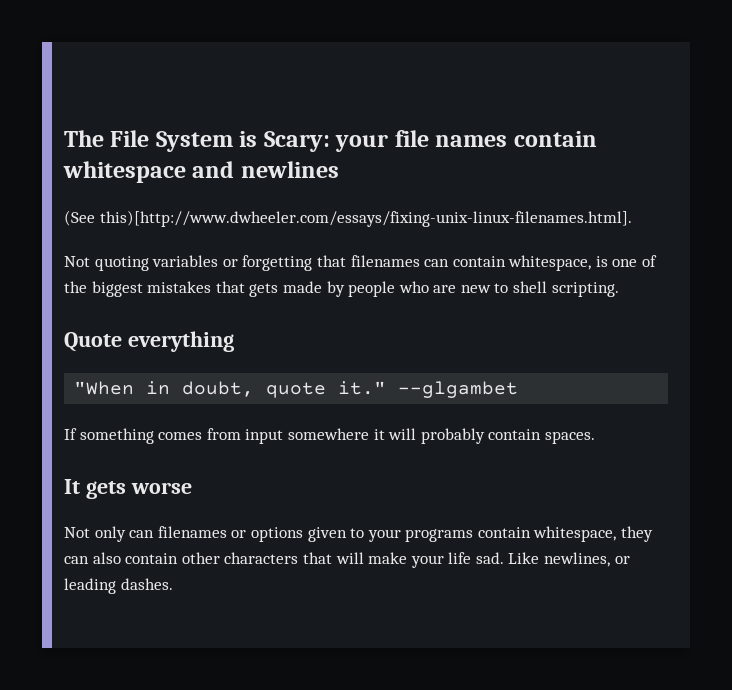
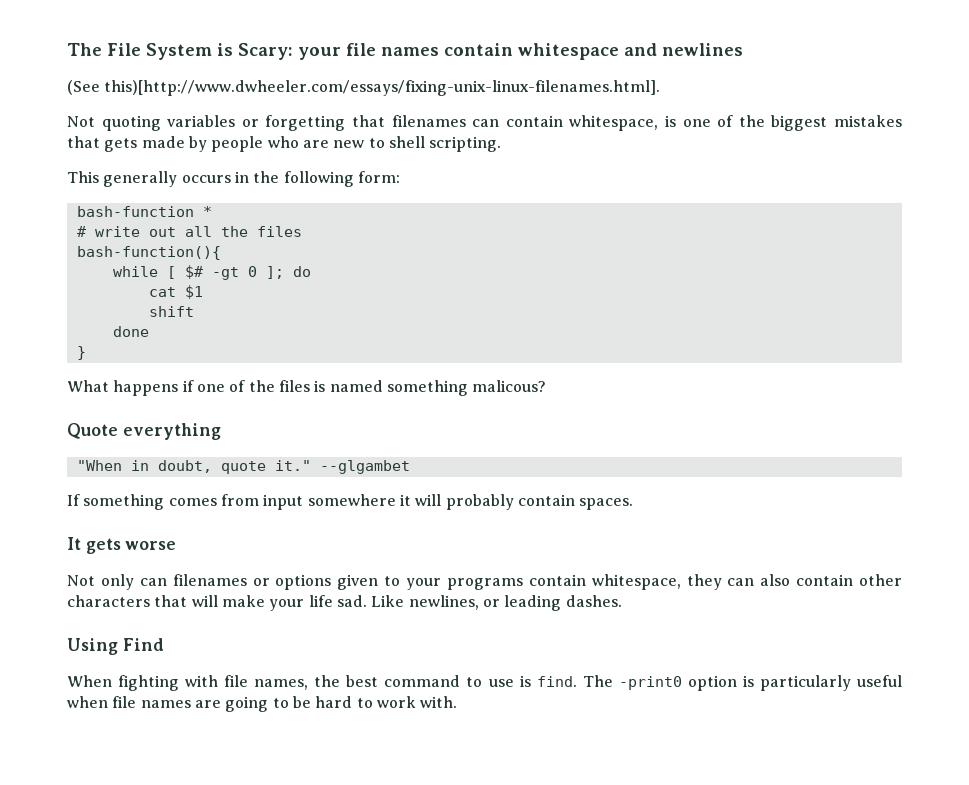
(619, 289) none -> [67,171,400,187] [76,206,212,217] [76,226,302,237] [76,246,221,260] [112,265,311,280] [148,285,203,299] [148,306,194,317] [112,326,149,337] [76,346,86,360] [67,380,547,396] // This generally occurs in the following form: // bash-function * // # write out all the files // bash-function(){ // while [ $# -gt 0 ]; do // cat $1 // shift // done // } // What happens if one of the files is named something malicous?
(173, 584) none -> [67,638,164,655] [67,675,902,691] [67,696,458,712] // Using Find // When fighting with file names, the best command to use is find. The -print0 option is particularly useful when file names are going to be hard to work with.

